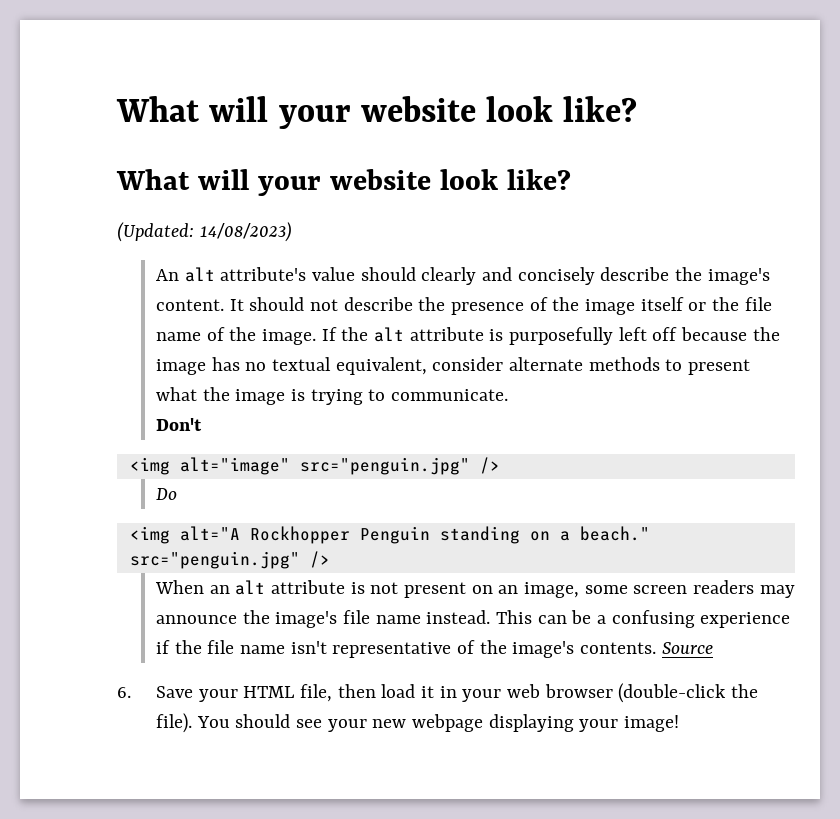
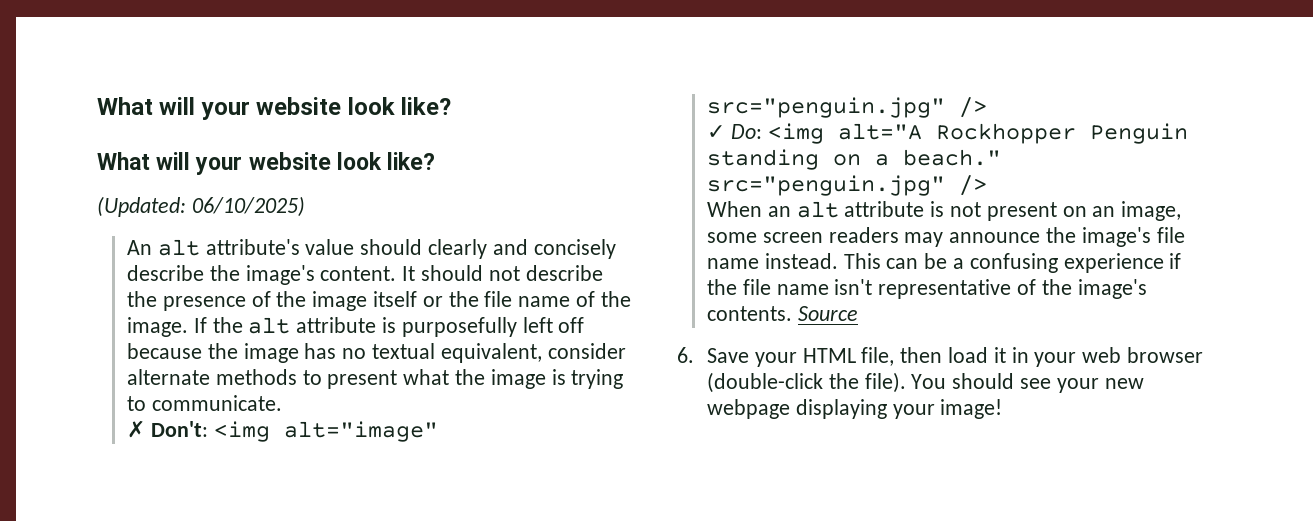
[199,222,292,242] 14/08/2023) -> [191,196,305,217] 06/10/2025)
[156,418,203,431] Don't // -> [126,420,208,438] ✗ Don't:
[156,488,178,500] Do // -> [706,124,762,139] ✓ Do:

